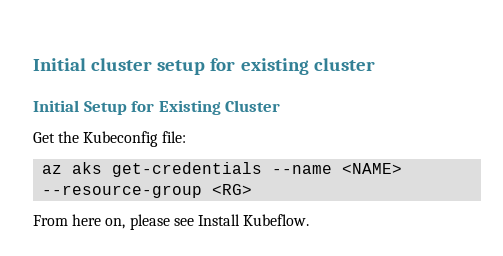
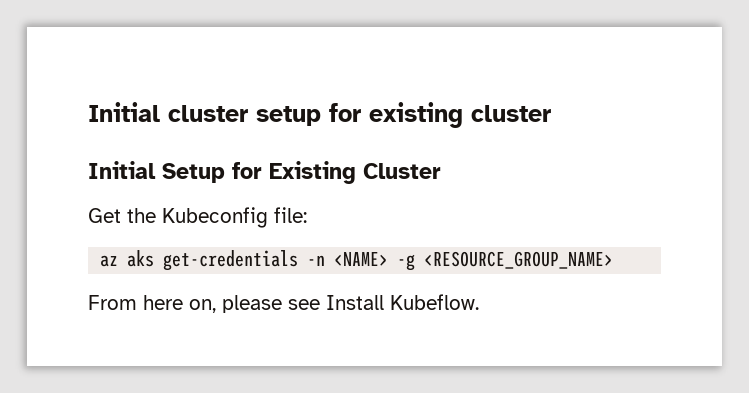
[272,163,403,174] [42,184,253,198] --name <NAME> --resource-group <RG> -> [307,251,614,271] -n <NAME> -g <RESOURCE_GROUP_NAME>

